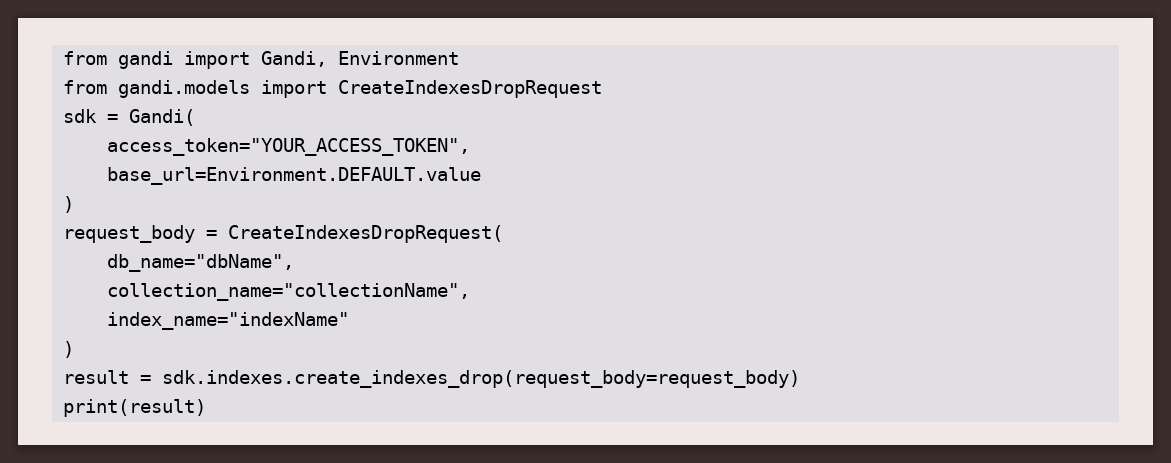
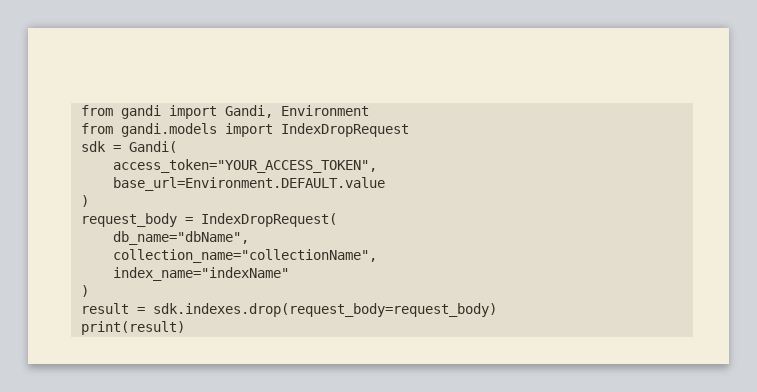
[338,80,603,98] CreateIndexesDropRequest -> [280,123,409,137] IndexDropRequest
[228,225,504,243] CreateIndexesDropRequest( -> [200,213,337,227] IndexDropRequest(
[162,370,801,388] sdk.indexes.create_indexes_drop(request_body=request_body) -> [152,303,497,317] sdk.indexes.drop(request_body=request_body)

